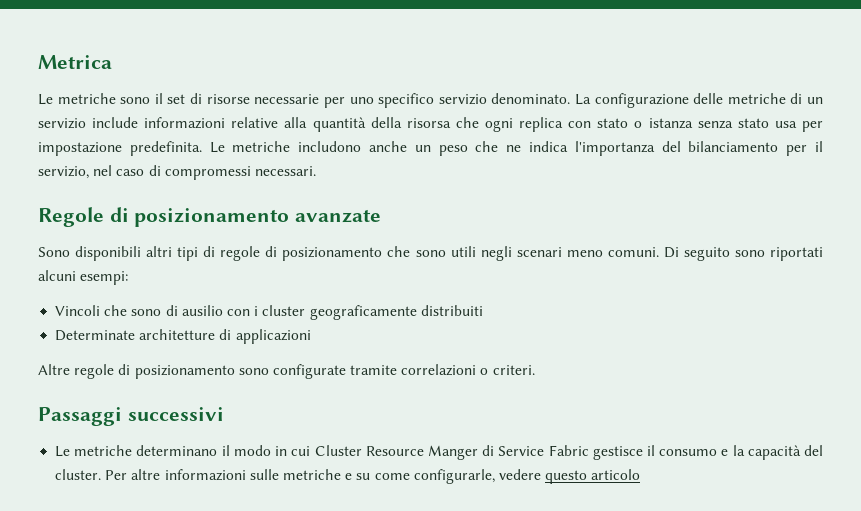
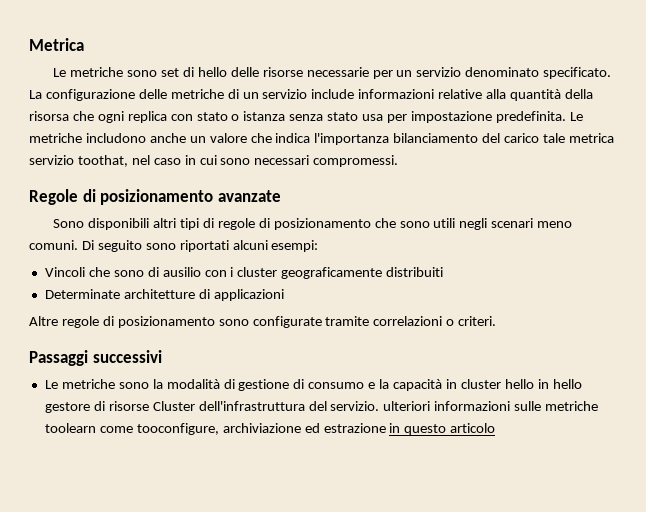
[154,93,163,104] il -> (158, 73) none
(203, 98) none -> [197,67,259,77] hello delle
[349,93,571,108] uno specifico servizio denominato. -> [396,67,612,79] un servizio denominato specificato.
[438,141,823,156] [38,165,316,180] peso che ne indica l'importanza del bilanciamento per il servizio, nel caso di compromessi necessari. -> [209,133,614,145] [29,155,399,167] valore che indica l'importanza bilanciamento del carico tale metrica servizio toothat, nel caso in cui sono necessari compromessi.
[136,445,824,460] [55,469,541,484] determinano il modo in cui Cluster Resource Manger di Service Fabric gestisce il consumo e la capacità del cluster. Per altre informazioni sulle metriche e su come configurarle, vedere -> [118,379,582,391] [44,401,599,413] [44,423,401,435] sono la modalità di gestione di consumo e la capacità in cluster hello in hello gestore di risorse Cluster dell'infrastruttura del servizio. ulteriori informazioni sulle metriche toolearn come tooconfigure, archiviazione ed estrazione in

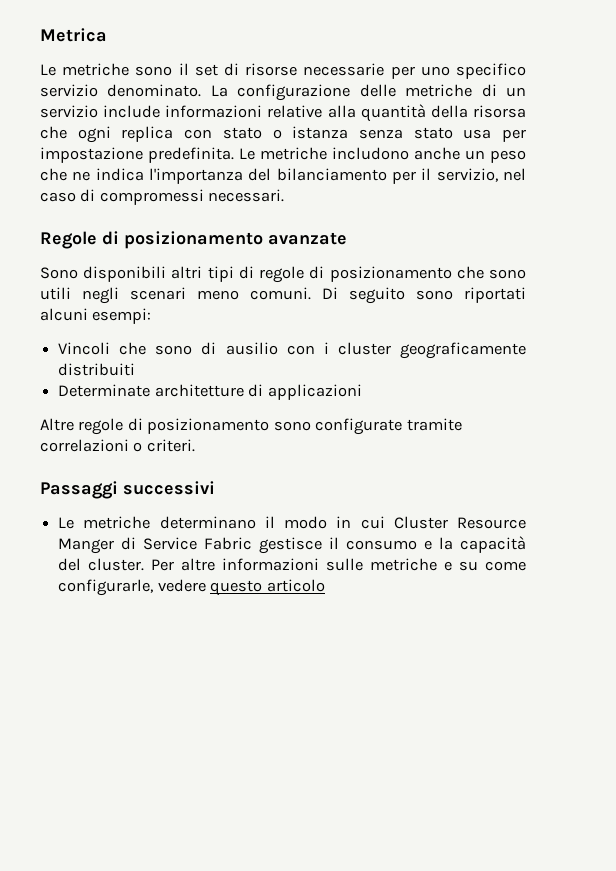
(158, 73) none -> [178,63,189,75] il
[197,67,259,77] hello delle -> (239, 69) none
[396,67,612,79] un servizio denominato specificato. -> [420,63,526,79] [40,84,202,97] uno specifico servizio denominato.
[209,133,614,145] [29,155,399,167] valore che indica l'importanza bilanciamento del carico tale metrica servizio toothat, nel caso in cui sono necessari compromessi. -> [490,150,526,163] [40,168,526,184] [40,189,285,205] peso che ne indica l'importanza del bilanciamento per il servizio, nel caso di compromessi necessari.
[118,379,582,391] [44,401,599,413] [44,423,401,435] sono la modalità di gestione di consumo e la capacità in cluster hello in hello gestore di risorse Cluster dell'infrastruttura del servizio. ulteriori informazioni sulle metriche toolearn come tooconfigure, archiviazione ed estrazione in -> [159,516,526,529] [58,536,527,554] [58,558,527,571] [58,579,206,596] determinano il modo in cui Cluster Resource Manger di Service Fabric gestisce il consumo e la capacità del cluster. Per altre informazioni sulle metriche e su come configurarle, vedere

